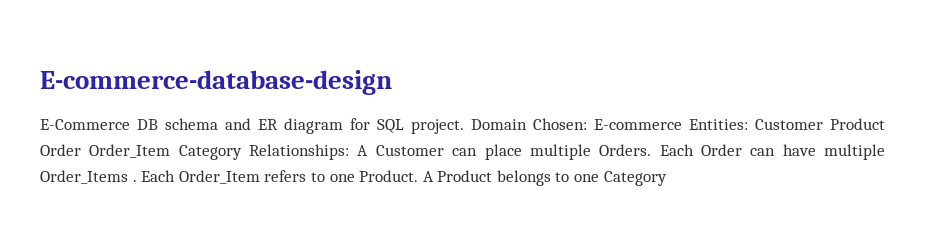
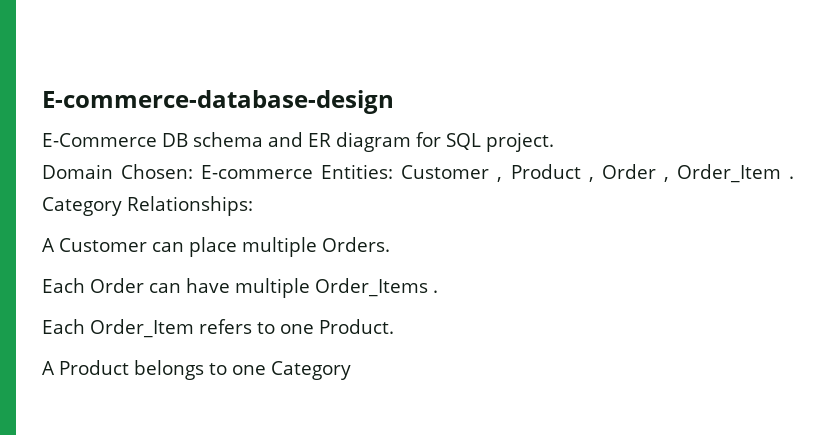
(464, 126) none -> (554, 142) //
[830,118,885,130] [40,144,171,158] Product Order Order_Item -> [497,164,795,183] , Product , Order , Order_Item .
(350, 152) none -> (253, 206) //
(652, 150) none -> (390, 244) //
(137, 181) none -> (438, 291) //
(419, 176) none -> (394, 326) //

